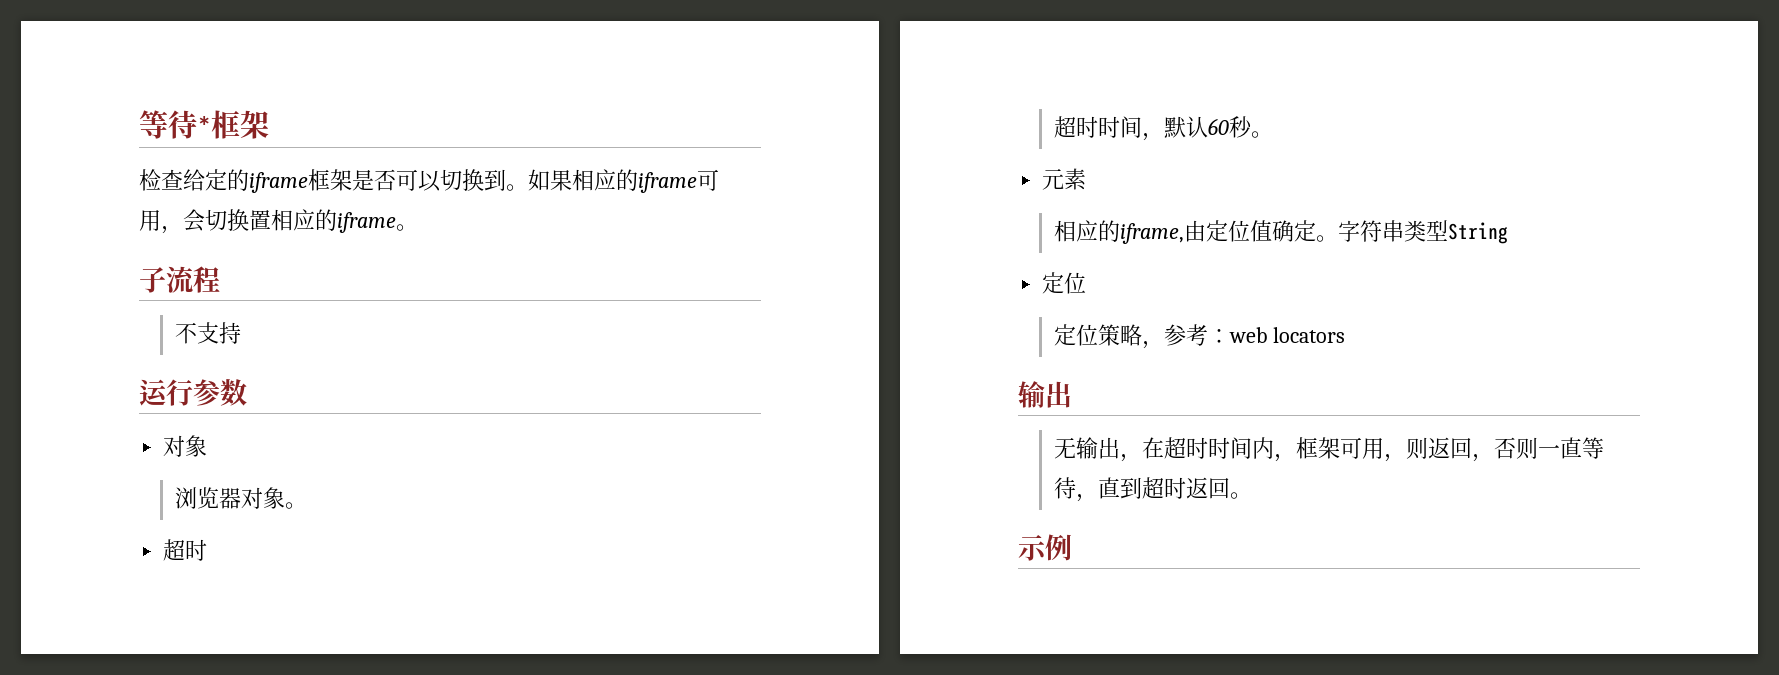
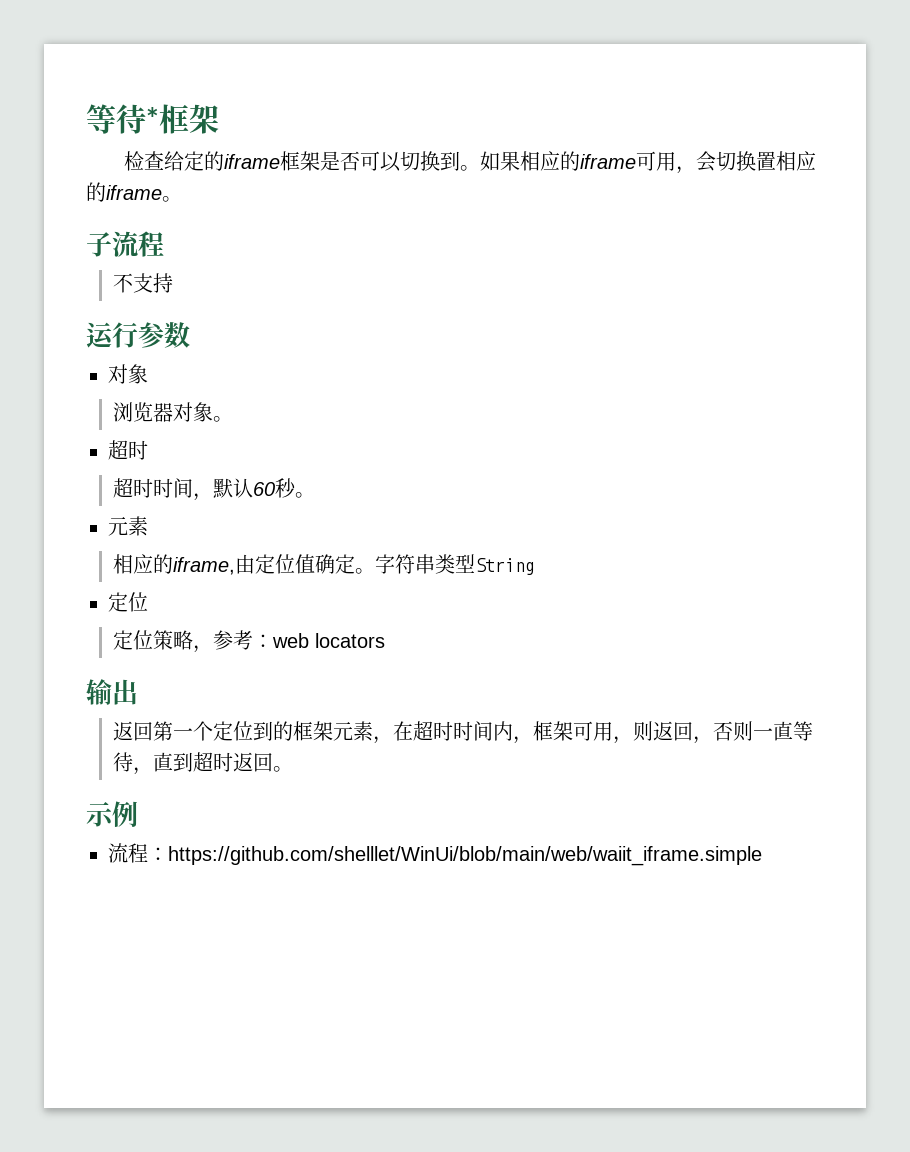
[1054,437,1121,459] 无输出 -> [113,721,374,741] 返回第一个定位到的框架元素
(1072, 547) none -> [108,843,762,866] // 流程：https://github.com/shelllet/WinUi/blob/main/web/waiit_iframe.simple

